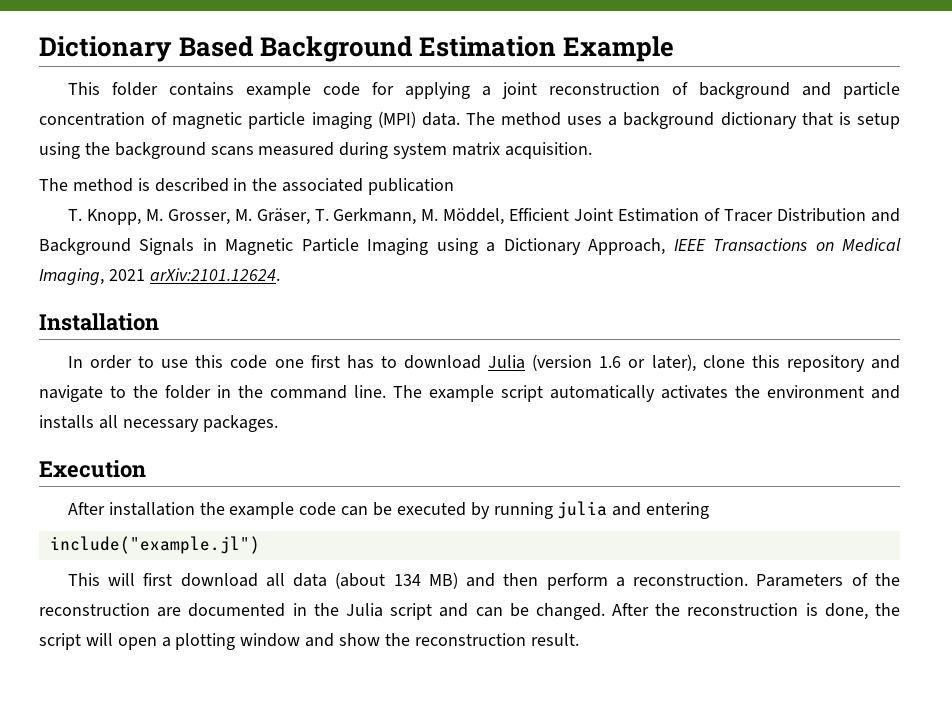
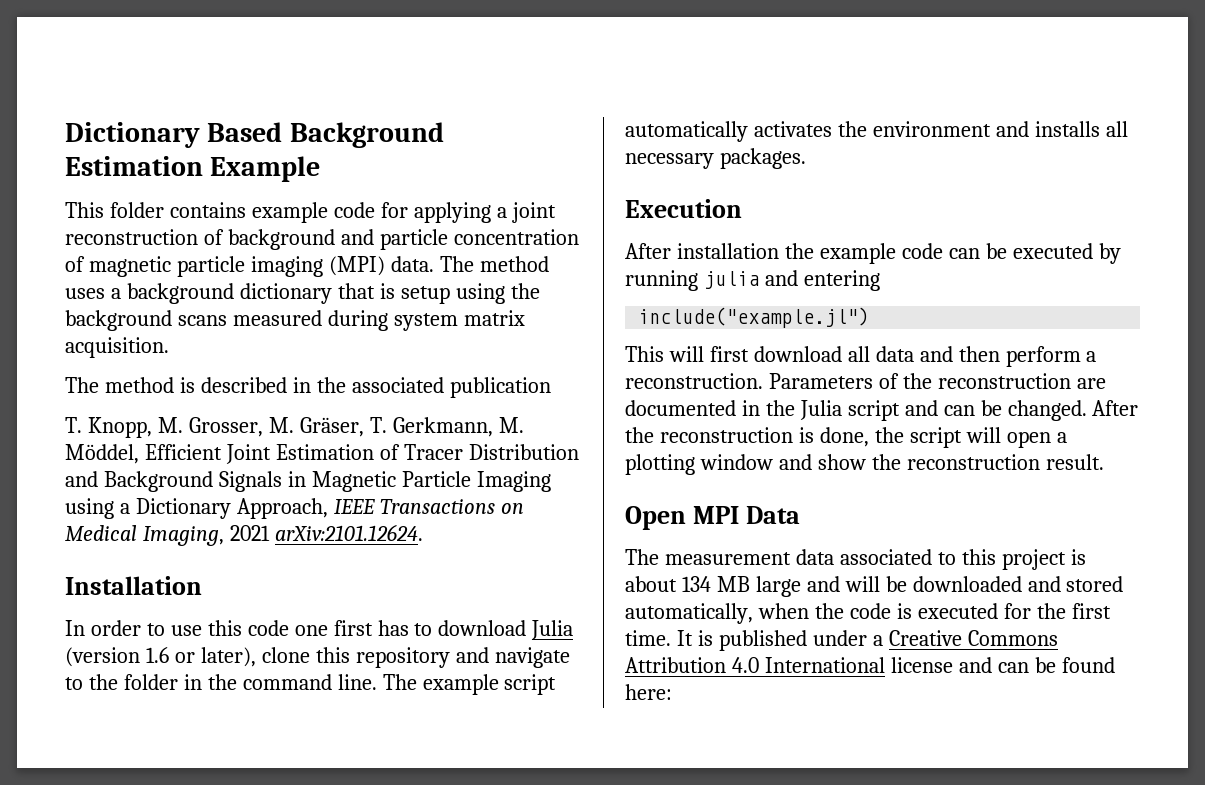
[335,572,458,589] (about 134 MB) -> (914, 354) none
(579, 639) none -> [625,506,800,530] [625,549,1086,570] [625,576,1124,597] [625,603,1111,624] [625,630,1058,651] [625,657,1115,673] [625,684,672,700] // Open MPI Data // The measurement data associated to this project is about 134 MB large and will be downloaded and stored automatically, when the code is executed for the first time. It is published under a Creative Commons Attribution 4.0 International license and can be found here:

